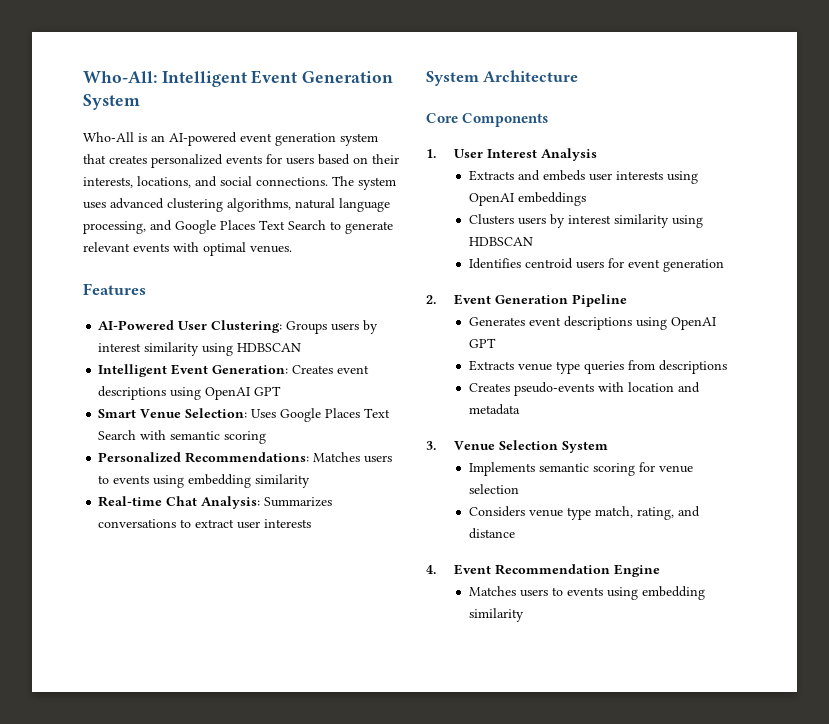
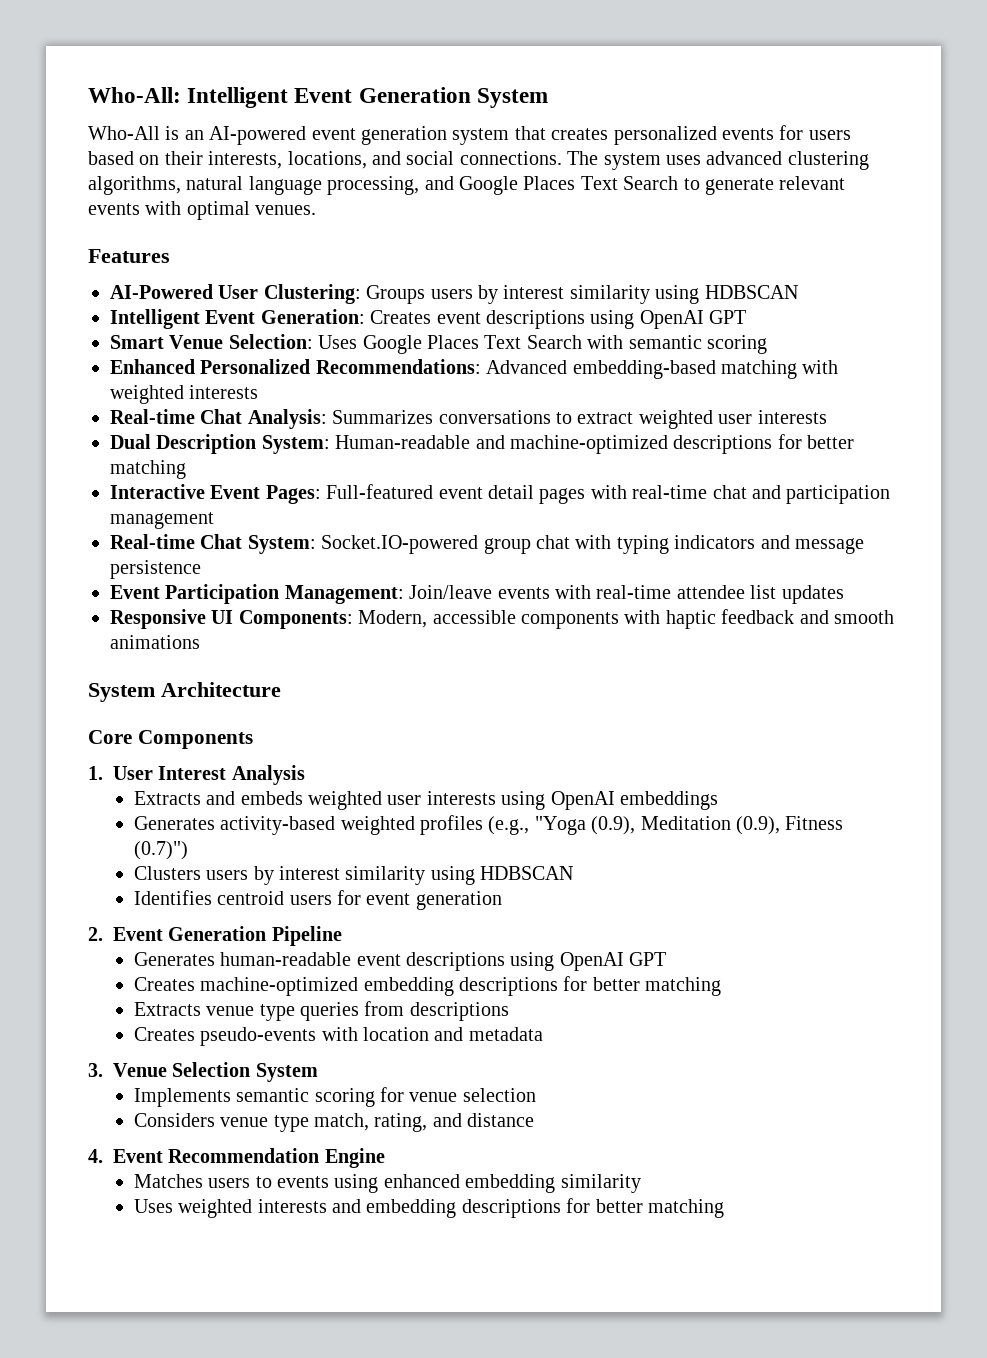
(267, 437) none -> [110,359,195,374] Enhanced
[313,452,393,463] [98,474,311,488] Matches users to events using embedding similarity -> [486,360,839,379] [110,385,259,404] Advanced embedding-based matching with weighted interests
[237,519,312,529] user interests -> [638,410,827,429] [110,434,855,454] [110,460,186,479] [110,484,891,504] [110,512,214,529] [110,534,864,554] [110,560,201,579] [110,584,844,604] [110,609,894,629] [110,635,200,649] weighted user interests // Dual Description System: Human-readable and machine-optimized descriptions for better matching // Interactive Event Pages: Full-featured event detail pages with real-time chat and participation management // Real-time Chat System: Socket.IO-powered group chat with typing indicators and message persistence // Event Participation Management: Join/leave events with real-time attendee list updates // Responsive UI Components: Modern, accessible components with haptic feedback and smooth animations
(586, 175) none -> [307,791,382,810] weighted
(587, 199) none -> [133,815,844,835] [133,841,188,860] // Generates activity-based weighted profiles (e.g., "Yoga (0.9), Meditation (0.9), Fitness (0.7)")
[529,316,717,330] [469,338,497,348] event descriptions using OpenAI GPT -> [220,952,667,971] [133,976,722,996] human-readable event descriptions using OpenAI GPT // Creates machine-optimized embedding descriptions for better matching
[642,586,706,600] [469,608,525,622] embedding similarity -> [383,1174,641,1193] [133,1198,724,1218] enhanced embedding similarity // Uses weighted interests and embedding descriptions for better matching

